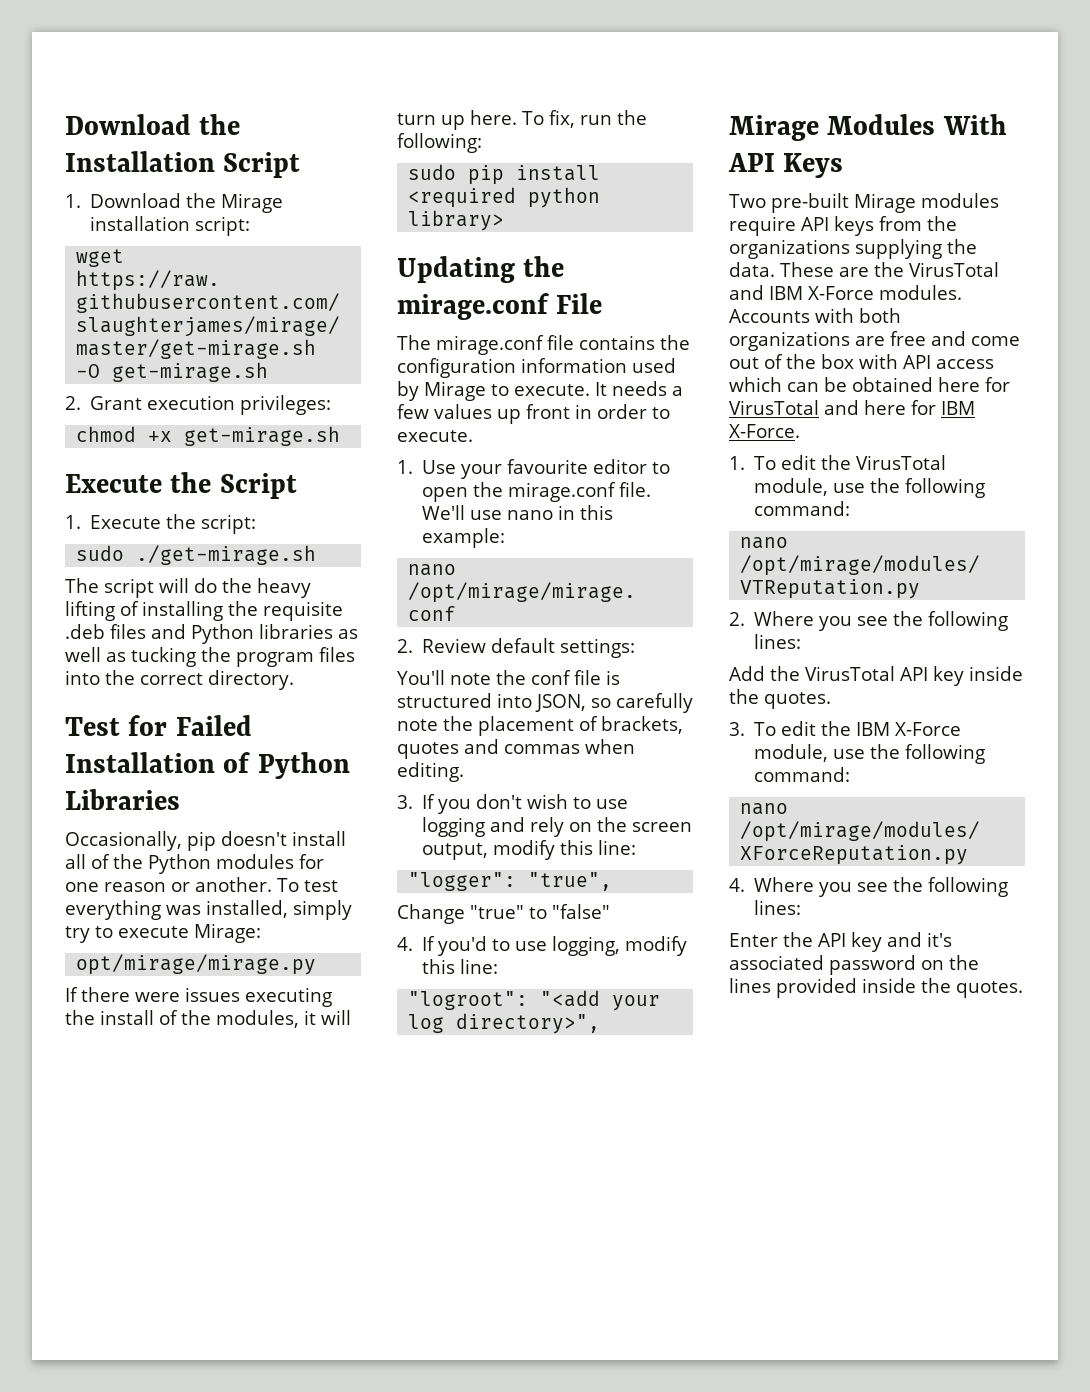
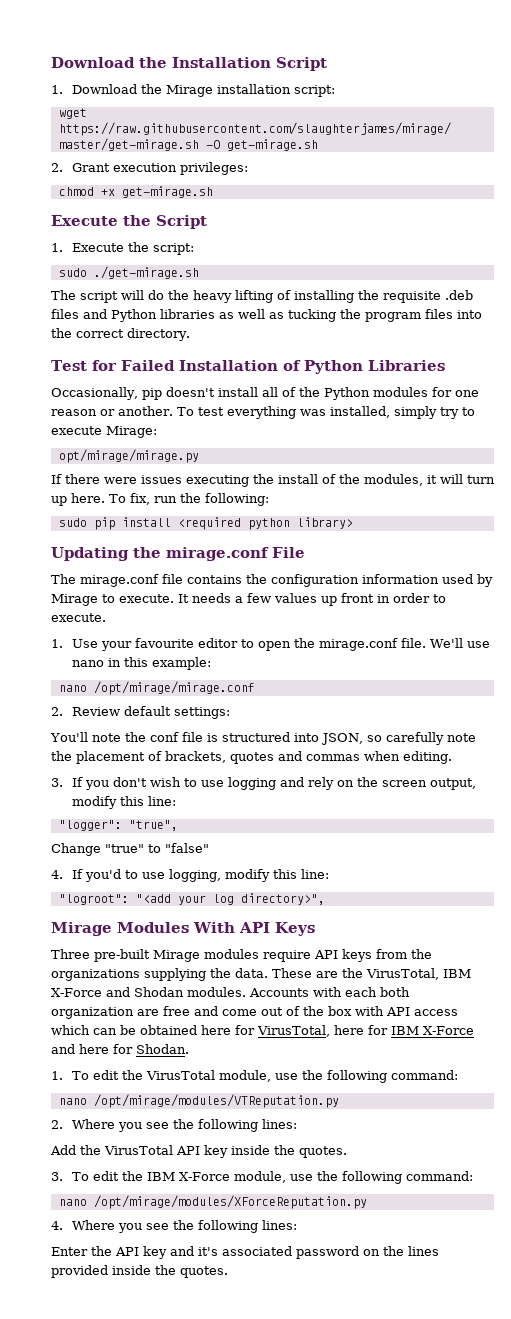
[729,194,766,208] Two -> [51,949,90,959] Three
[909,262,999,277] [729,285,962,300] [729,308,901,323] [729,331,850,351] VirusTotal and IBM X-Force modules. Accounts with both organizations -> [366,968,471,980] [51,987,410,997] [51,1007,134,1019] VirusTotal, IBM X-Force and Shodan modules. Accounts with each both organization
[729,400,819,415] VirusTotal -> [257,1025,474,1037] VirusTotal, here for IBM X-Force
[940,401,975,415] [729,424,800,438] IBM X-Force. -> [136,1044,189,1054] Shodan.

